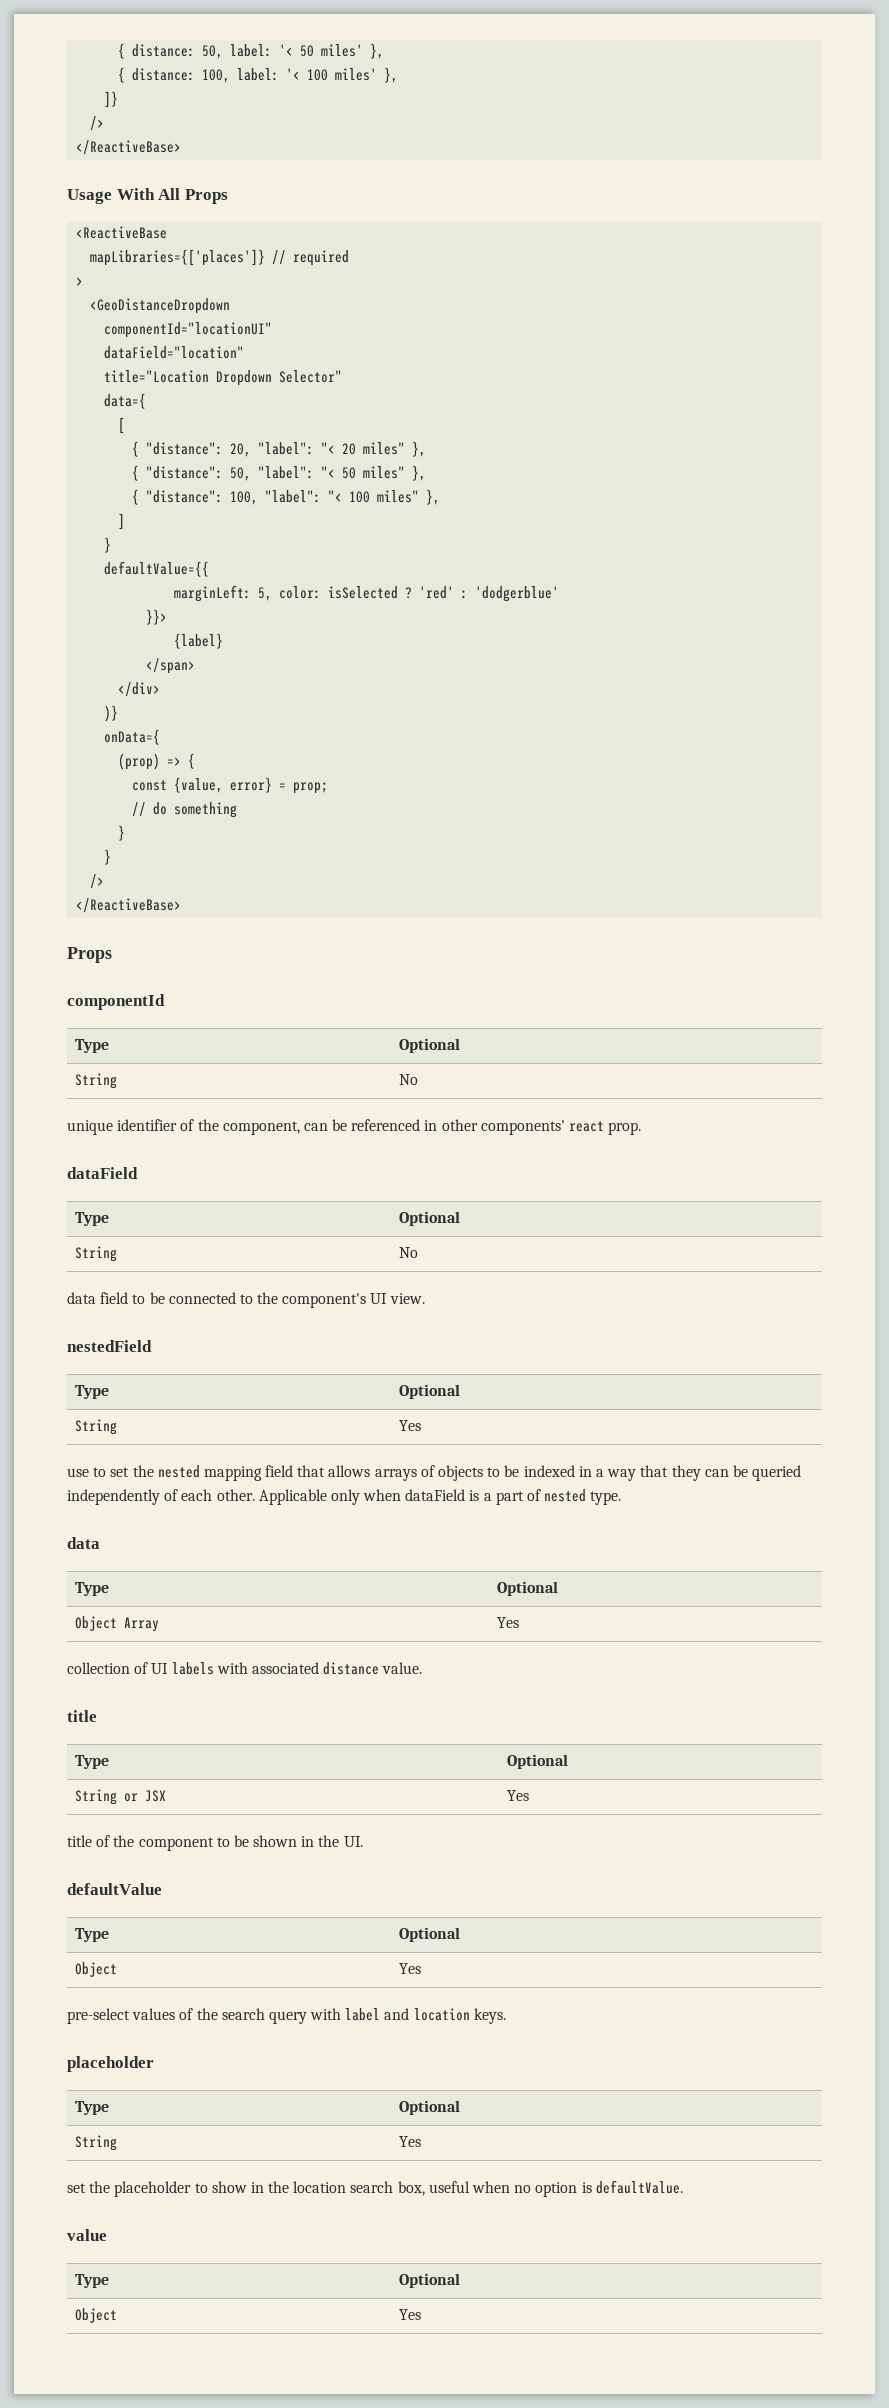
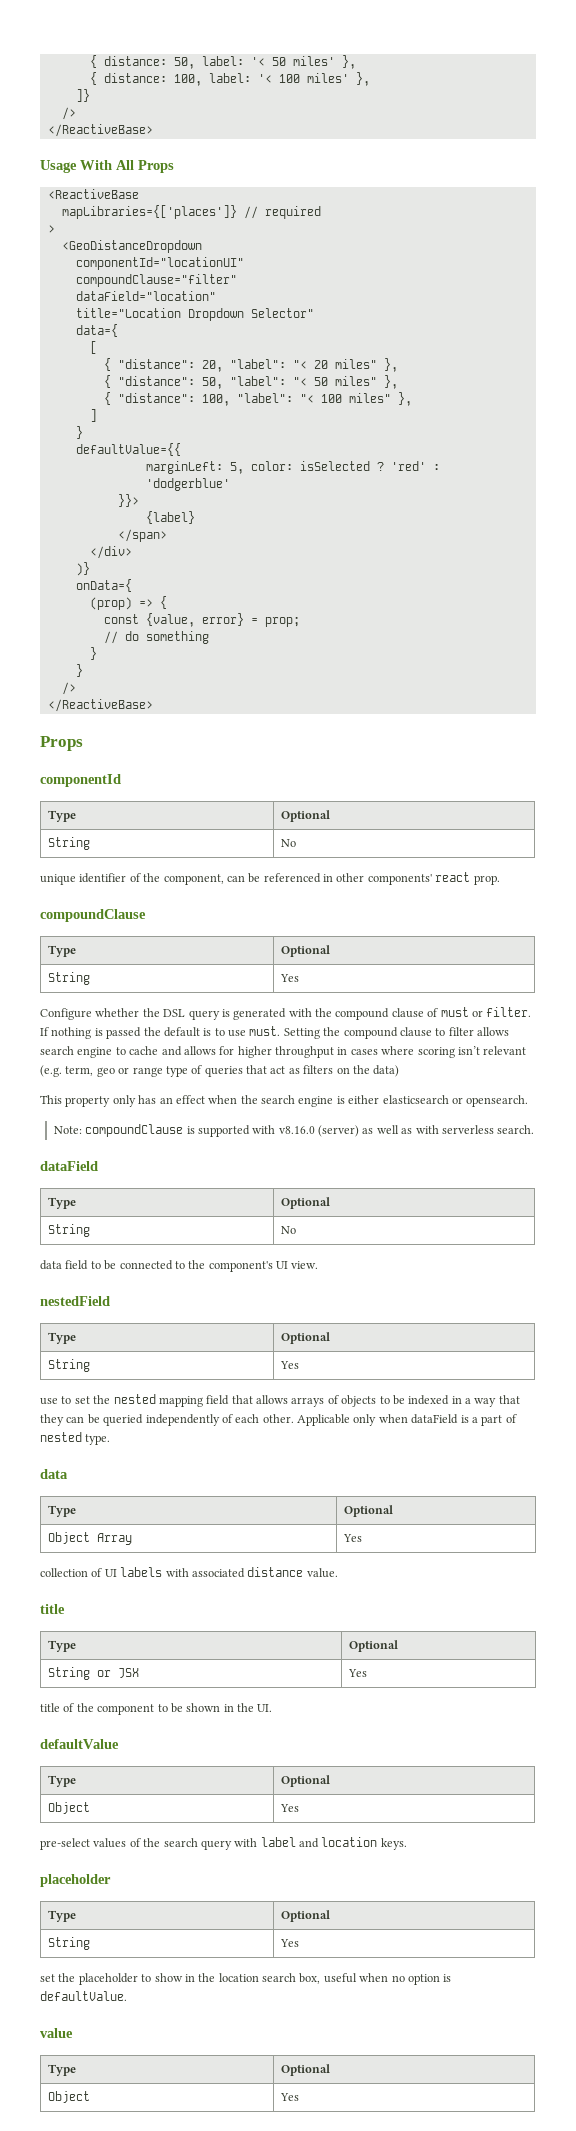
(273, 330) none -> [75,274,237,287] // compoundClause="filter"
(642, 1128) none -> [40,909,146,922] [47,945,76,957] [280,945,330,957] [47,972,90,985] [279,974,299,982] [40,1007,532,1020] [40,1026,509,1039] [40,1046,527,1058] [40,1065,400,1077] [40,1095,529,1107] [53,1124,535,1137] // compoundClause // Type | Optional // String | Yes // Configure whether the DSL query is generated with the compound clause of must or filter. If nothing is passed the default is to use must. Setting the compound clause to filter allows search engine to cache and allows for higher throughput in cases where scoring isn’t relevant (e.g. term, geo or range type of queries that act as filters on the data) // This property only has an effect when the search engine is either elasticsearch or opensearch. // Note: compoundClause is supported with v8.16.0 (server) as well as with serverless search.

